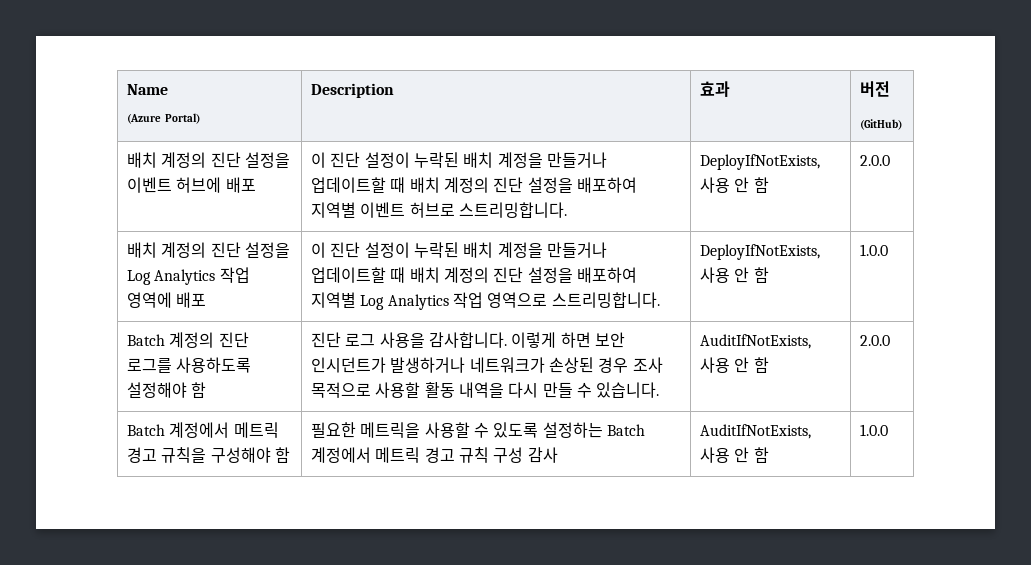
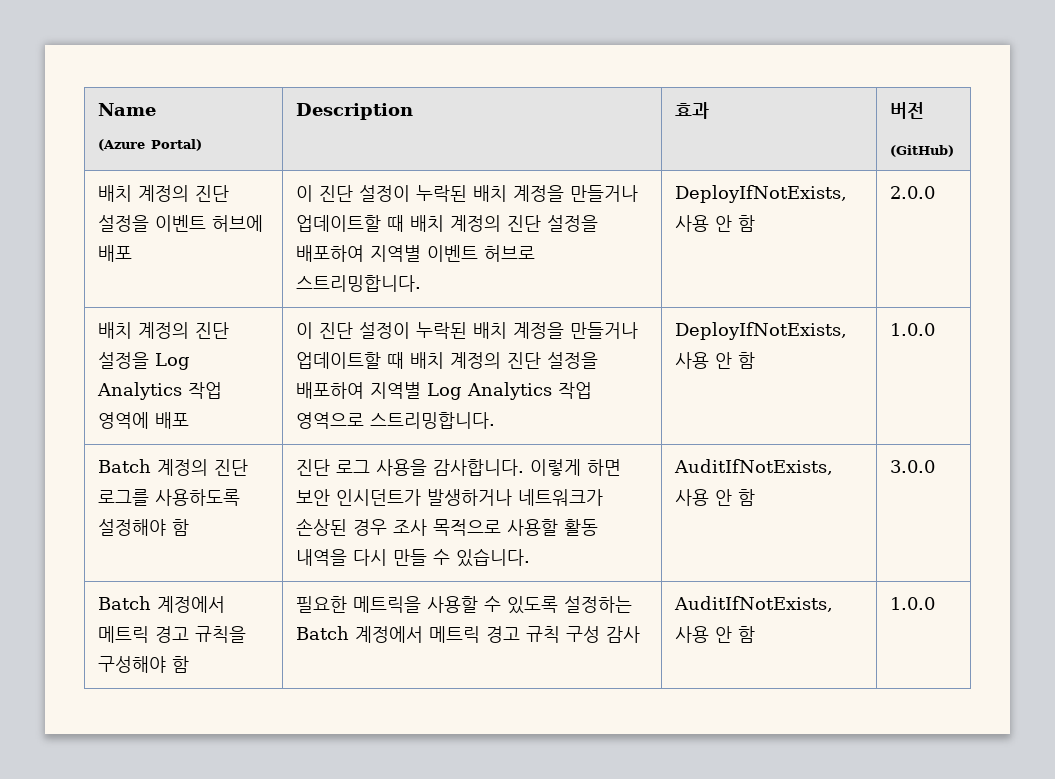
[859,335,890,346] 2.0.0 -> [890,460,936,473] 3.0.0

